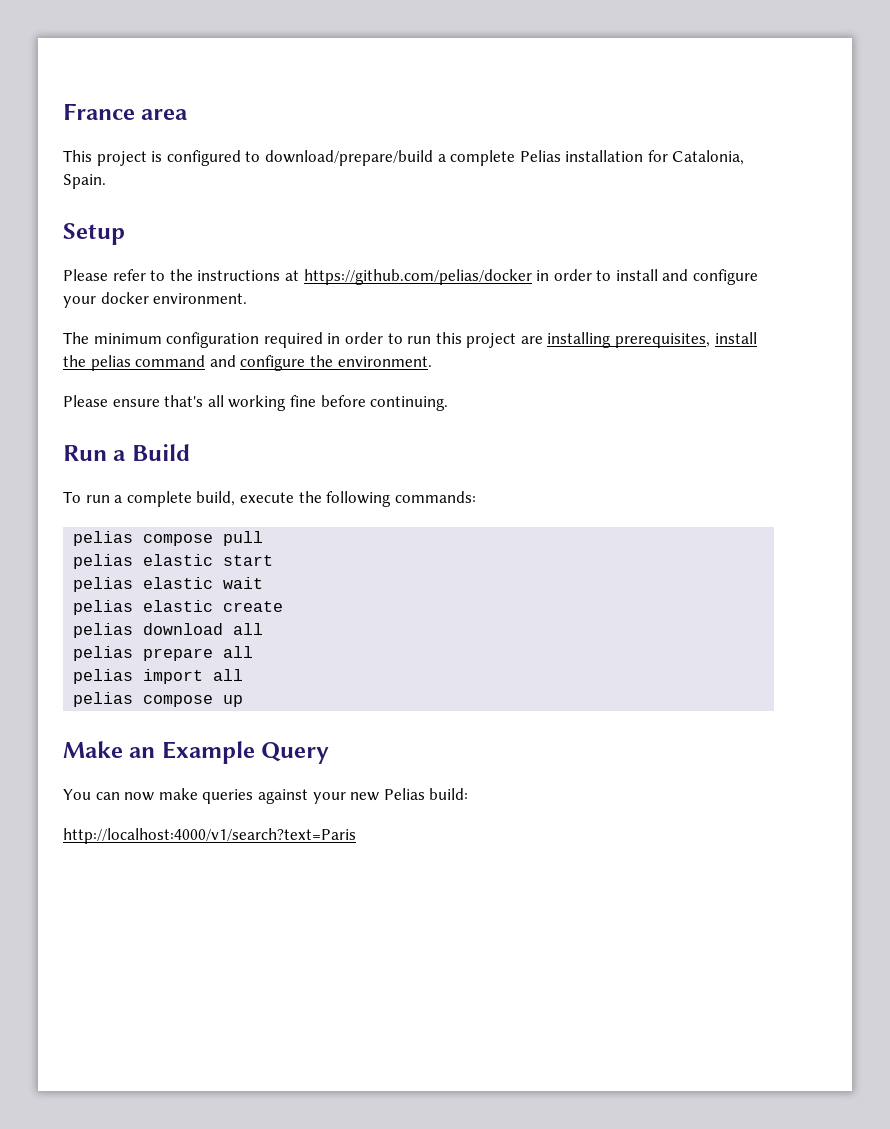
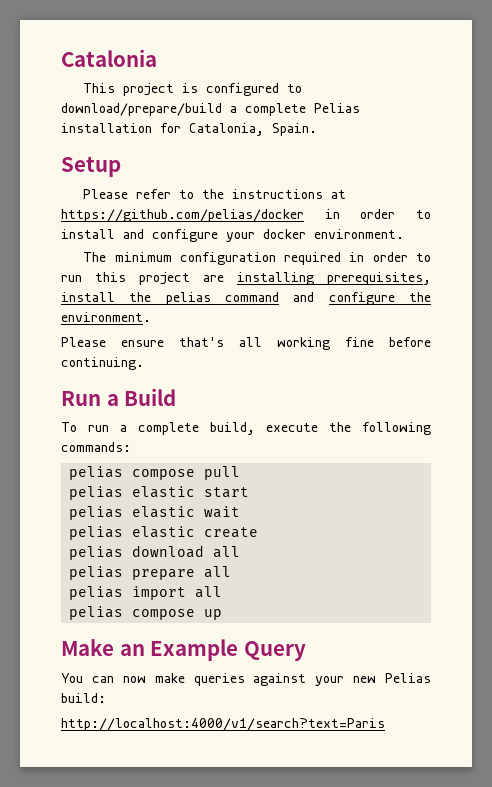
[63,103,189,120] France area -> [61,49,157,67] Catalonia

